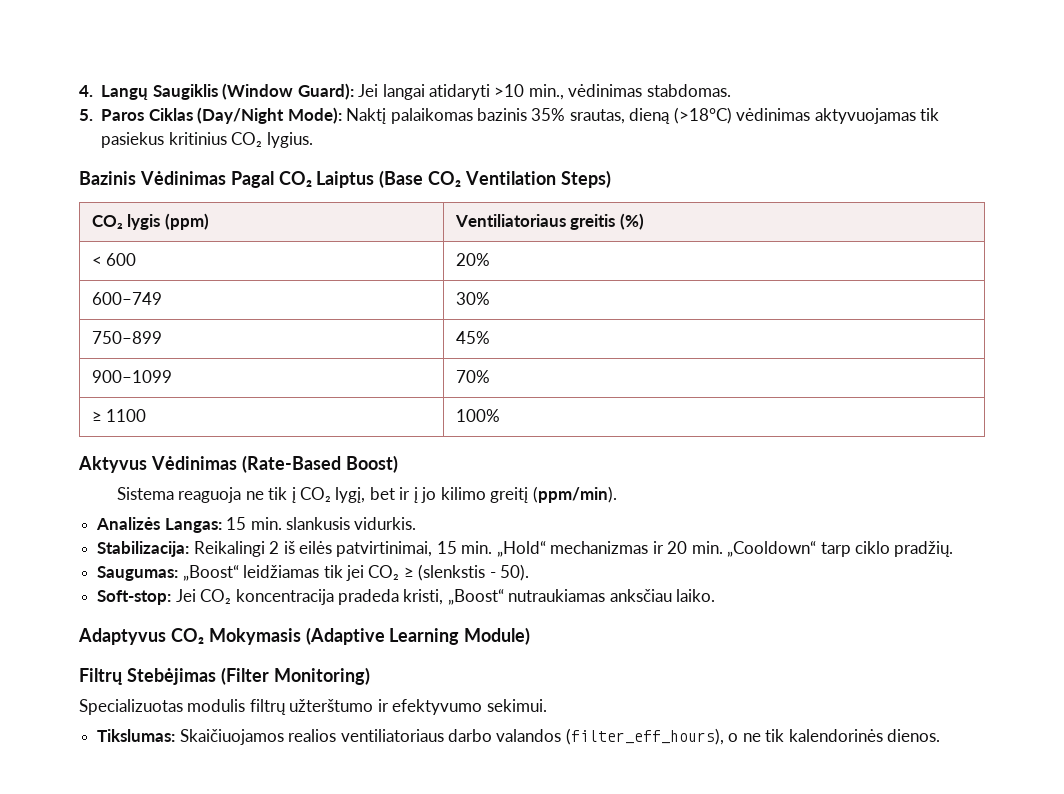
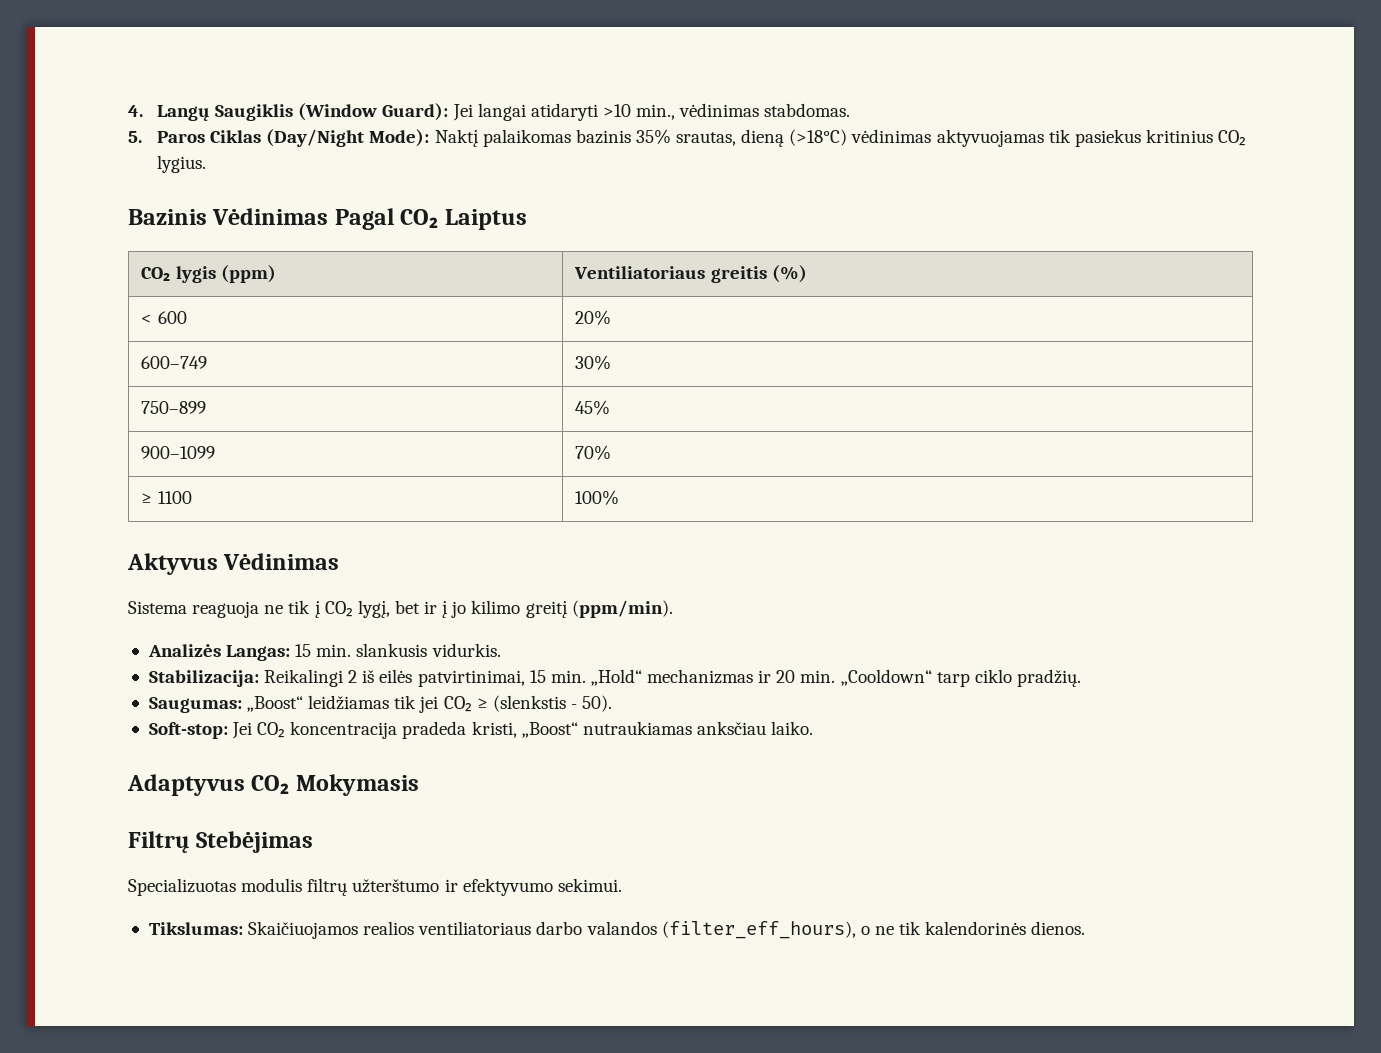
[379,170,611,188] (Base CO₂ Ventilation Steps) -> (527, 219) none
[241,455,398,473] (Rate-Based Boost) -> (340, 561) none
[305,627,531,645] (Adaptive Learning Module) -> (419, 785) none
[220,667,370,685] (Filter Monitoring) -> (314, 842) none

